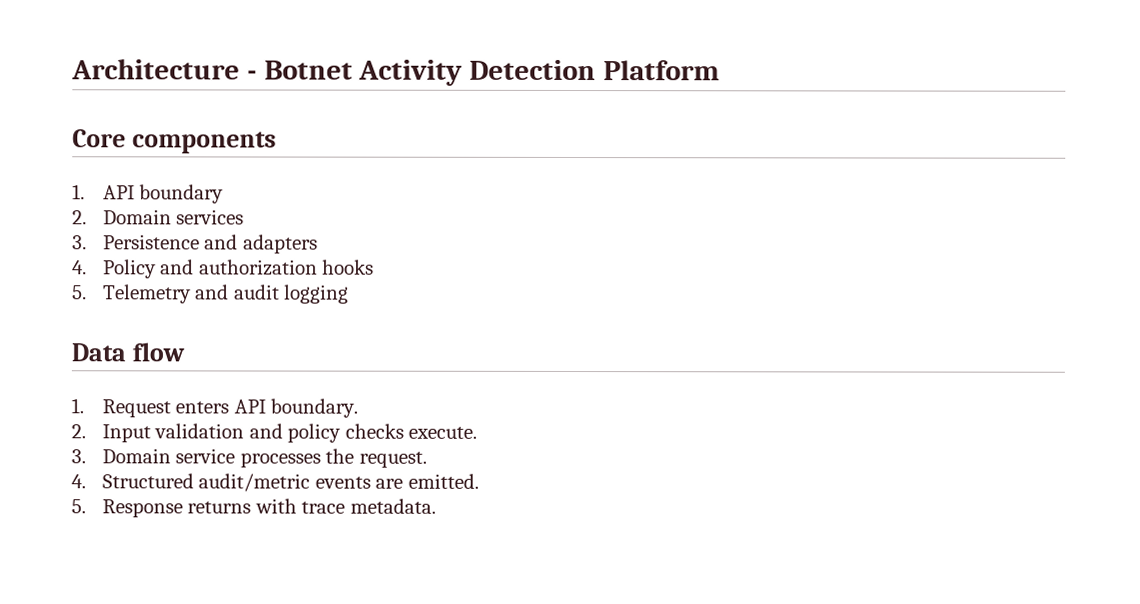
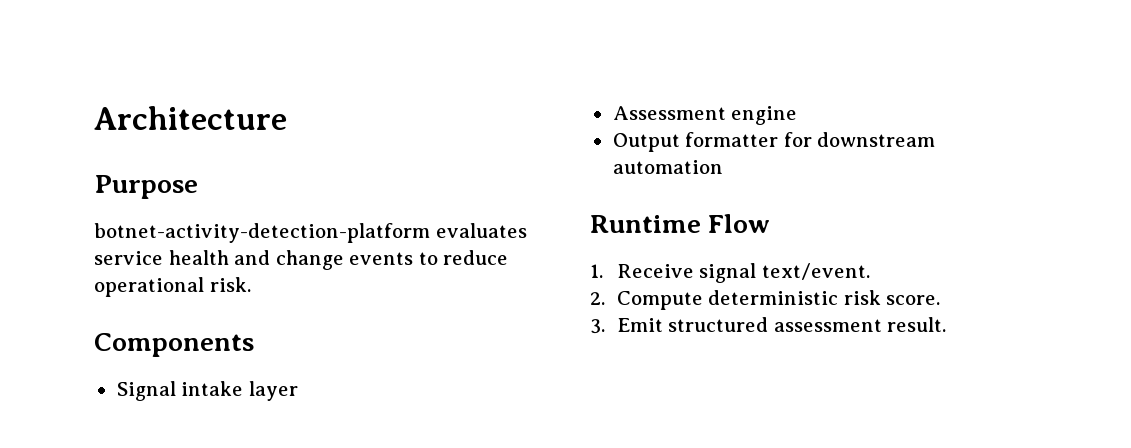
[246,59,721,86] [72,129,277,154] [72,184,225,204] [72,209,245,225] [72,234,318,254] [72,259,375,279] [72,284,350,304] [71,342,185,362] [71,398,359,418] [71,423,478,443] [71,448,427,468] [71,473,479,492] [71,498,436,518] - Botnet Activity Detection Platform // Core components // 1. API boundary // 2. Domain services // 3. Persistence and adapters // 4. Policy and authorization hooks // 5. Telemetry and audit logging // Data flow // 1. Request enters API boundary. // 2. Input validation and policy checks execute. // 3. Domain service processes the request. // 4. Structured audit/metric events are emitted. // 5. Response returns with trace metadata. -> [94,175,198,199] [94,223,527,243] [94,250,509,270] [94,277,251,297] [94,333,254,357] [116,381,298,401] [612,106,798,125] [612,132,936,152] [612,160,723,174] [590,214,771,233] [590,263,870,283] [590,290,941,310] [590,317,947,334] // Purpose // botnet-activity-detection-platform evaluates service health and change events to reduce operational risk. // Components // Signal intake layer // Assessment engine // Output formatter for downstream automation // Runtime Flow // 1. Receive signal text/event. // 2. Compute deterministic risk score. // 3. Emit structured assessment result.

